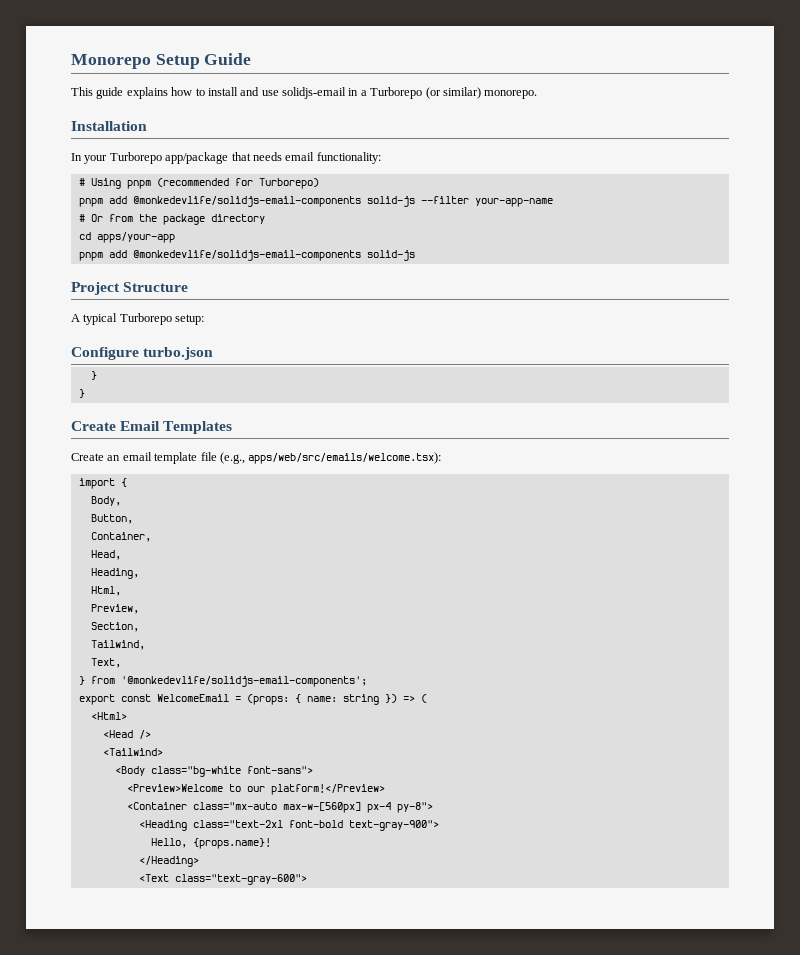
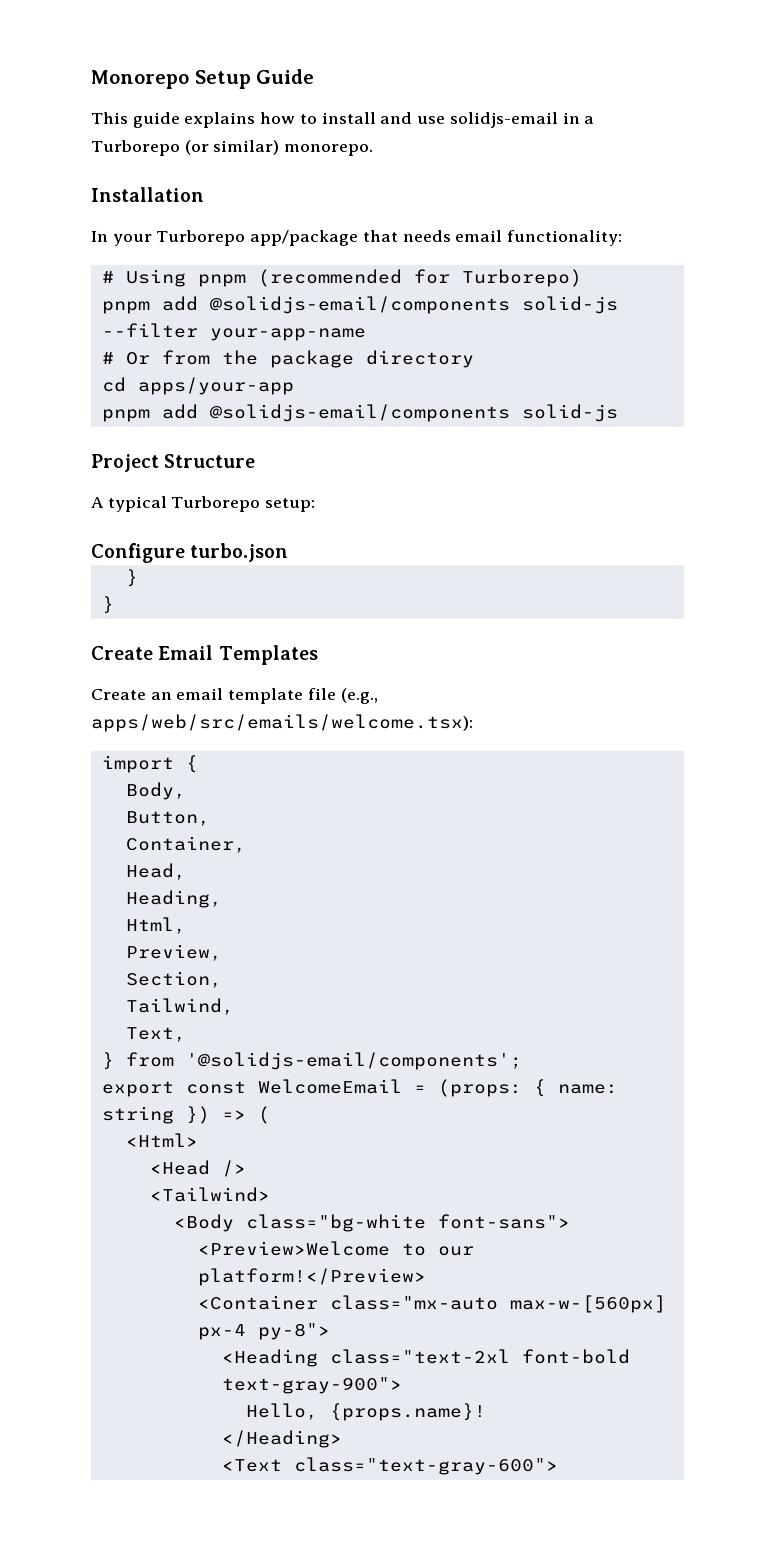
[132,196,361,207] @monkedevlife/solidjs-email-components -> [209,296,510,314] @solidjs-email/components
[132,250,361,261] @monkedevlife/solidjs-email-components -> [209,404,510,422] @solidjs-email/components
[120,676,367,687] '@monkedevlife/solidjs-email-components'; -> [185,1052,522,1070] '@solidjs-email/components';

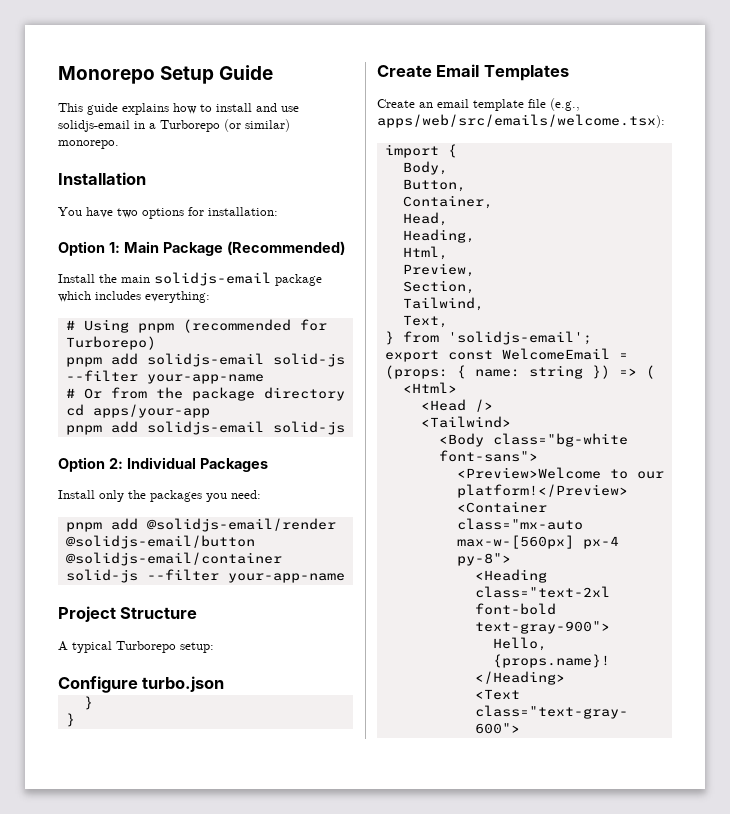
[91,230,623,246] In your Turborepo app/package that needs email functionality: -> [58,207,278,219] [58,241,345,256] [58,272,322,286] [58,291,210,303] You have two options for installation: // Option 1: Main Package (Recommended) // Install the main solidjs-email package which includes everything:
[209,296,510,314] @solidjs-email/components -> [146,353,264,367] solidjs-email
[209,404,618,422] @solidjs-email/components solid-js -> [146,421,345,435] [58,457,268,472] [58,490,261,502] [65,518,336,532] [65,535,255,549] [65,552,282,566] [65,569,345,583] solidjs-email solid-js // Option 2: Individual Packages // Install only the packages you need: // pnpm add @solidjs-email/render @solidjs-email/button @solidjs-email/container solid-js --filter your-app-name
[185,1052,522,1070] '@solidjs-email/components'; -> [447,331,592,345] 'solidjs-email';

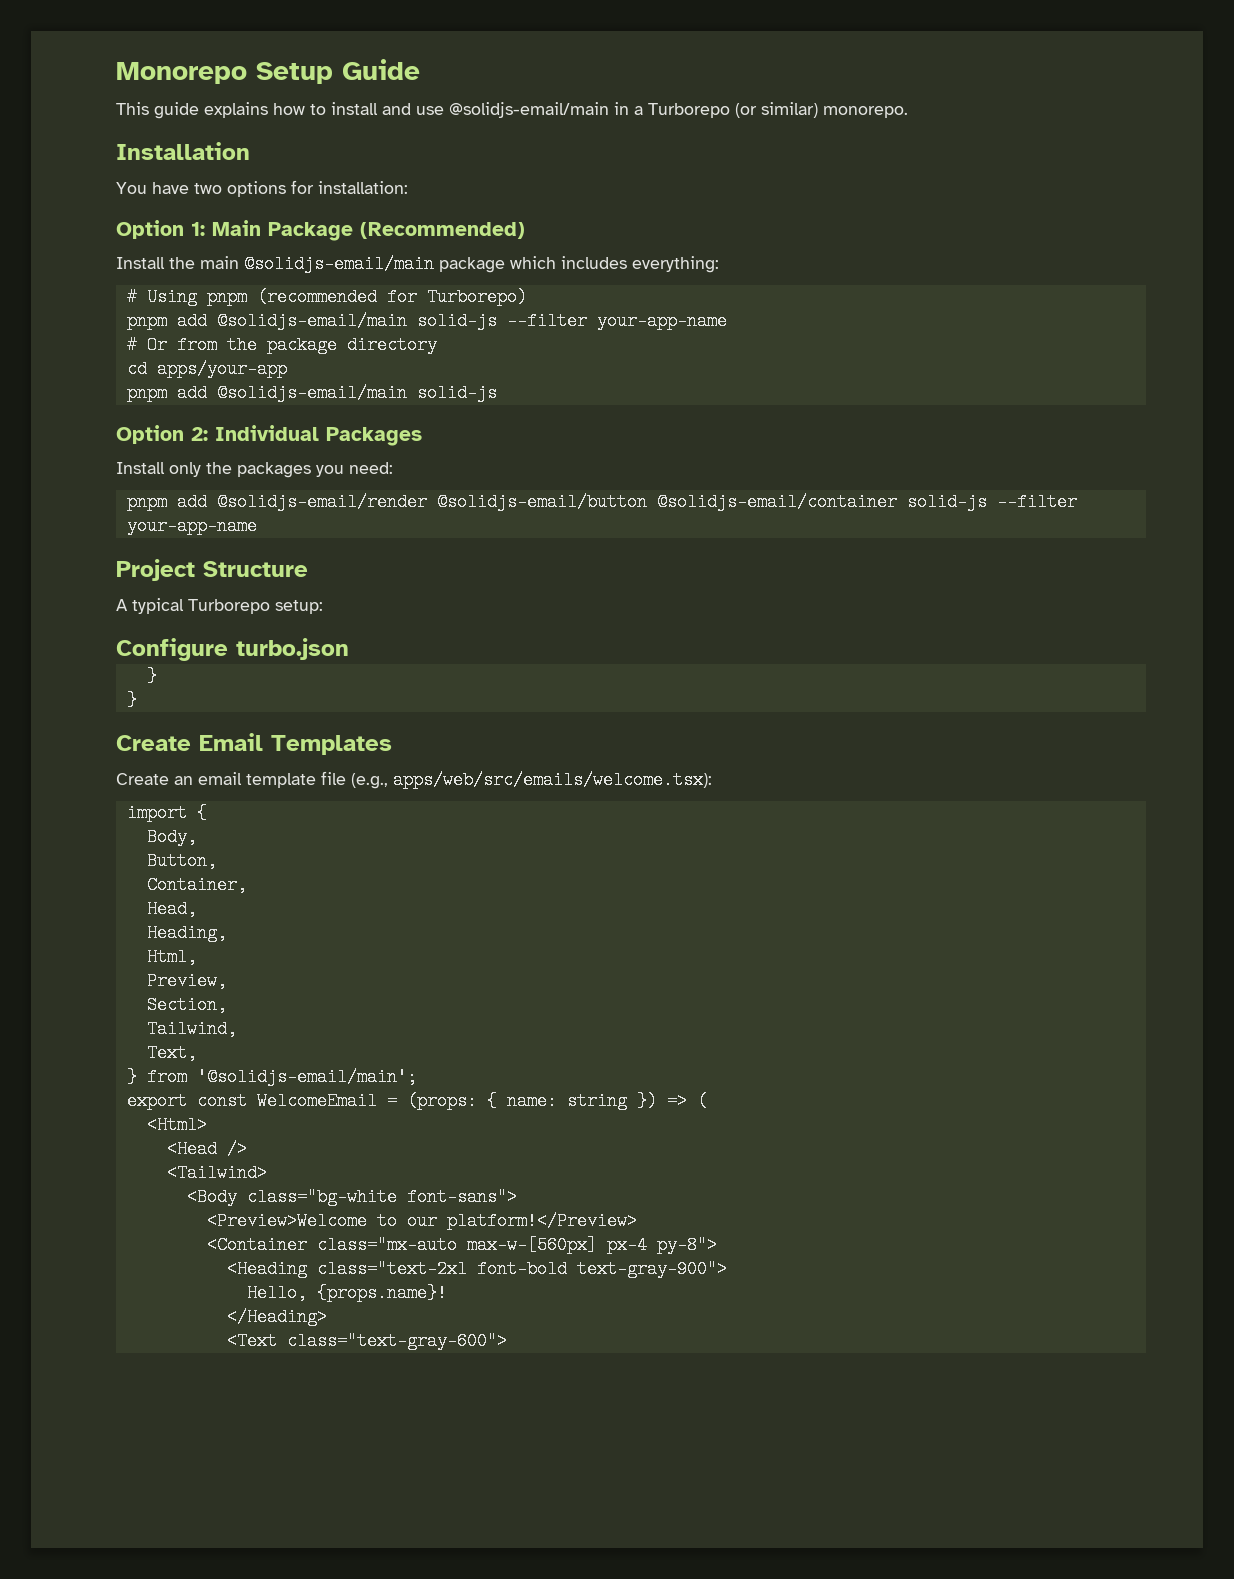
[58,120,130,132] solidjs-email -> [449,102,609,118] @solidjs-email/main
[154,272,271,286] solidjs-email -> [244,255,434,273] @solidjs-email/main
[146,353,264,367] solidjs-email -> [216,312,407,330] @solidjs-email/main
[146,421,264,435] solidjs-email -> [216,384,407,402] @solidjs-email/main
[447,331,592,345] 'solidjs-email'; -> [196,1068,417,1086] '@solidjs-email/main';

